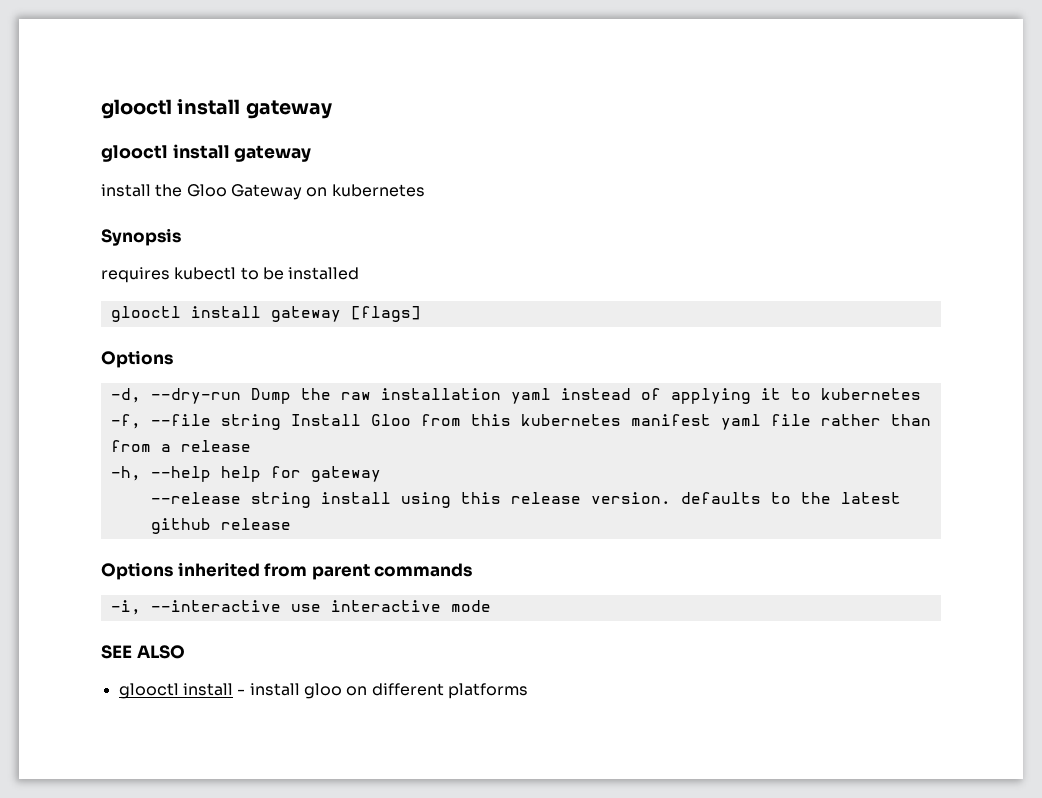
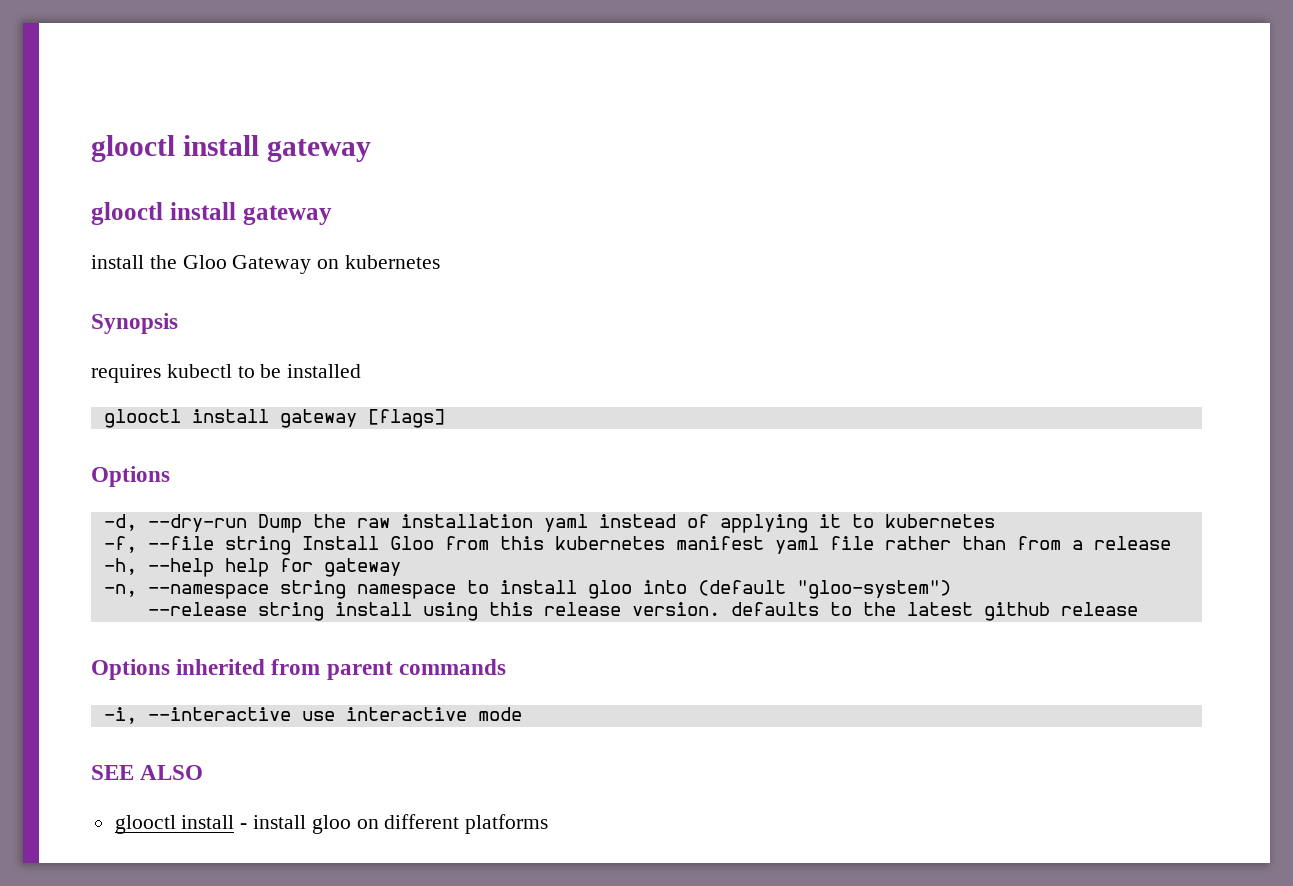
(381, 474) none -> [103,580,951,599] // -n, --namespace string namespace to install gloo into (default "gloo-system")

